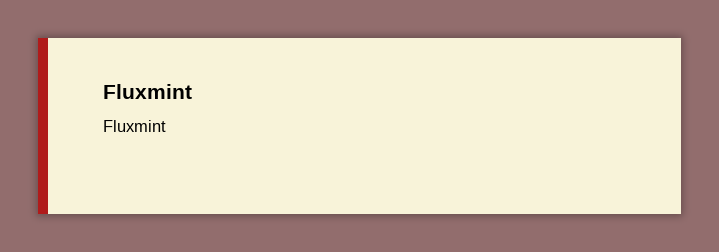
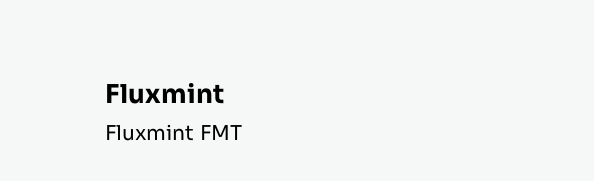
(166, 126) none -> [199,125,242,140] FMT

